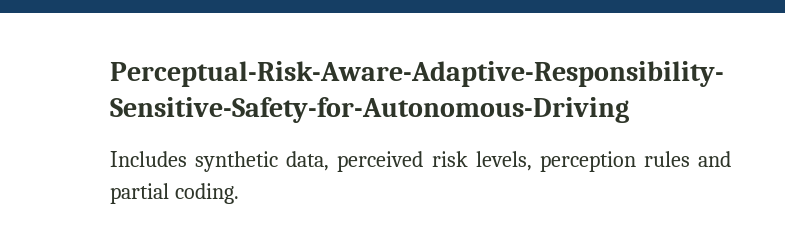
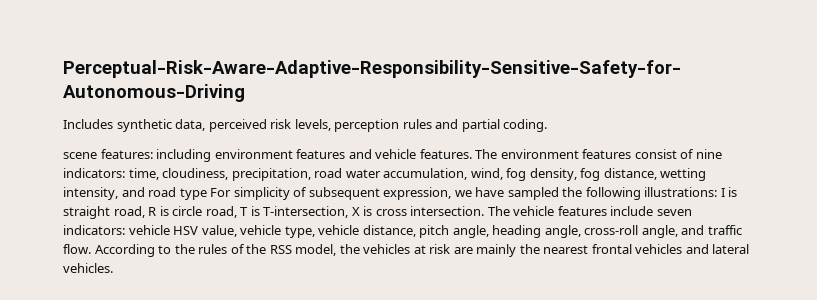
(239, 193) none -> [63,149,722,162] [63,168,707,181] [63,187,738,200] [63,206,692,219] [63,225,742,238] [63,244,750,257] [63,263,113,273] // scene features: including environment features and vehicle features. The environment features consist of nine indicators: time, cloudiness, precipitation, road water accumulation, wind, fog density, fog distance, wetting intensity, and road type For simplicity of subsequent expression, we have sampled the following illustrations: I is straight road, R is circle road, T is T-intersection, X is cross intersection. The vehicle features include seven indicators: vehicle HSV value, vehicle type, vehicle distance, pitch angle, heading angle, cross-roll angle, and traffic flow. According to the rules of the RSS model, the vehicles at risk are mainly the nearest frontal vehicles and lateral vehicles.

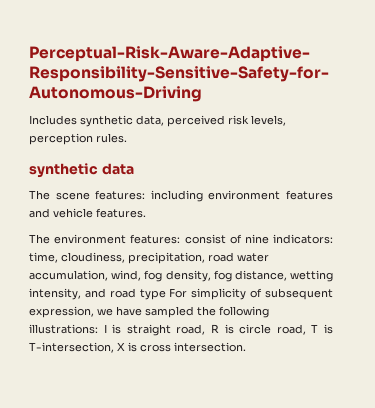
[402,119,548,132] rules and partial coding. // -> [96,133,127,143] [29,163,134,178] [29,190,50,200] rules. // synthetic data // The
(472, 154) none -> (146, 213) //
[582,149,632,159] features -> [130,234,181,244] features:
[487,206,692,216] [63,225,742,238] [63,244,750,257] [63,263,113,273] The vehicle features include seven indicators: vehicle HSV value, vehicle type, vehicle distance, pitch angle, heading angle, cross-roll angle, and traffic flow. According to the rules of the RSS model, the vehicles at risk are mainly the nearest frontal vehicles and lateral vehicles. -> (246, 347) none

